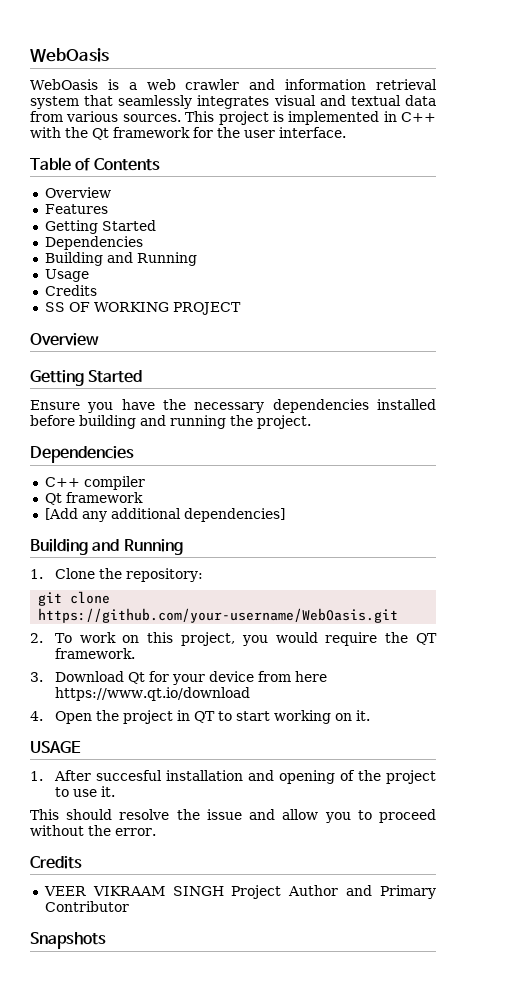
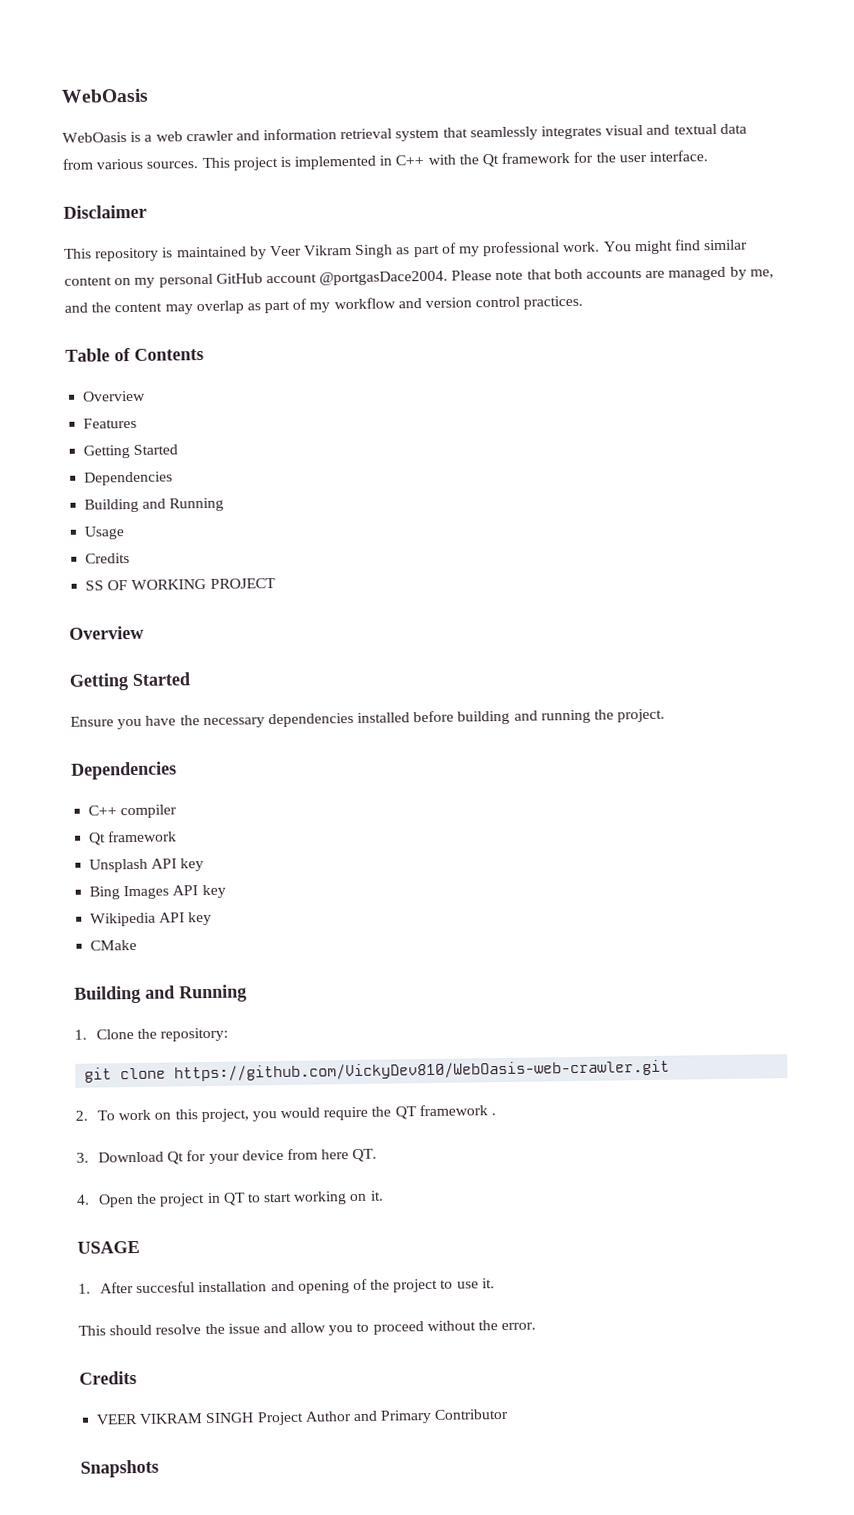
(346, 132) none -> [63,204,147,219] [64,239,749,262] [64,266,774,288] [64,295,584,315] // Disclaimer // This repository is maintained by Veer Vikram Singh as part of my professional work. You might find similar content on my personal GitHub account @portgasDace2004. Please note that both accounts are managed by me, and the content may overlap as part of my workflow and version control practices.
[44,508,285,522] [Add any additional dependencies] -> [89,858,205,873] [89,884,226,900] [90,911,213,927] [90,939,138,951] Unsplash API key // Bing Images API key // Wikipedia API key // CMake
[38,608,399,623] https://github.com/your-username/WebOasis.git -> [174,1059,671,1082] https://github.com/VickyDev810/WebOasis-web-crawler.git
[54,648,135,659] framework. -> [418,1104,497,1117] framework .
[54,687,250,701] https://www.qt.io/download -> [352,1148,378,1163] QT.
[92,886,165,896] VIKRAAM -> [139,1413,204,1424] VIKRAM

